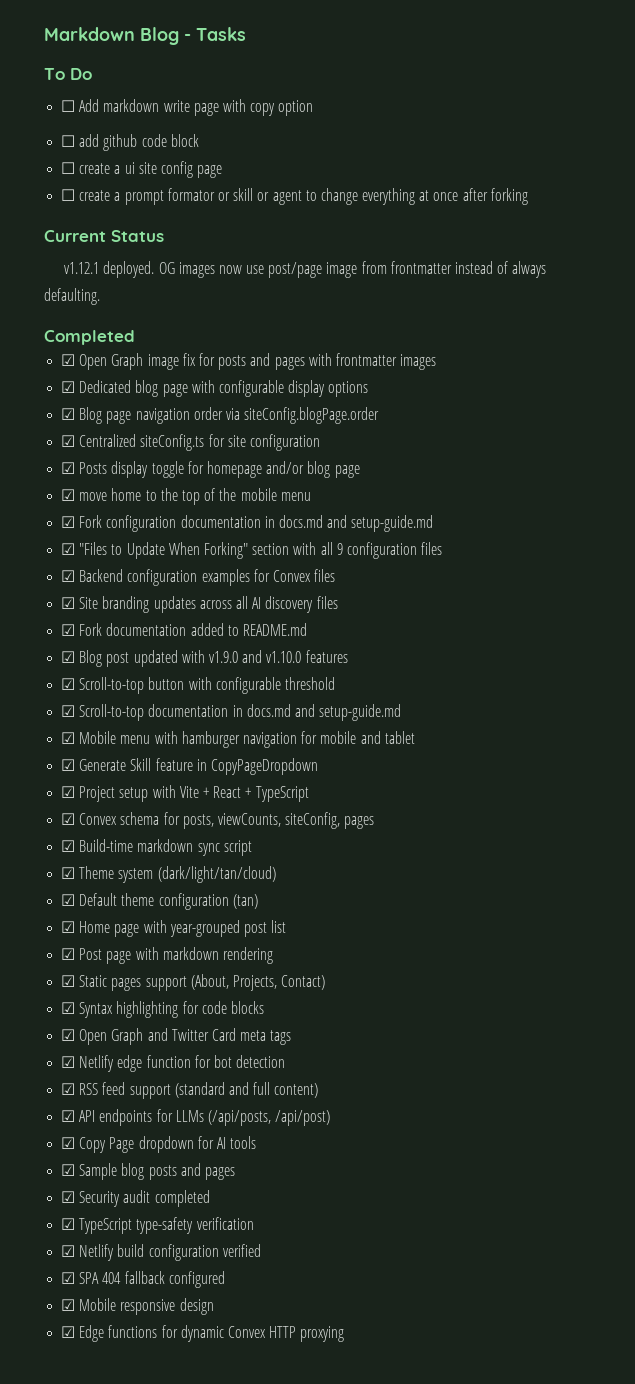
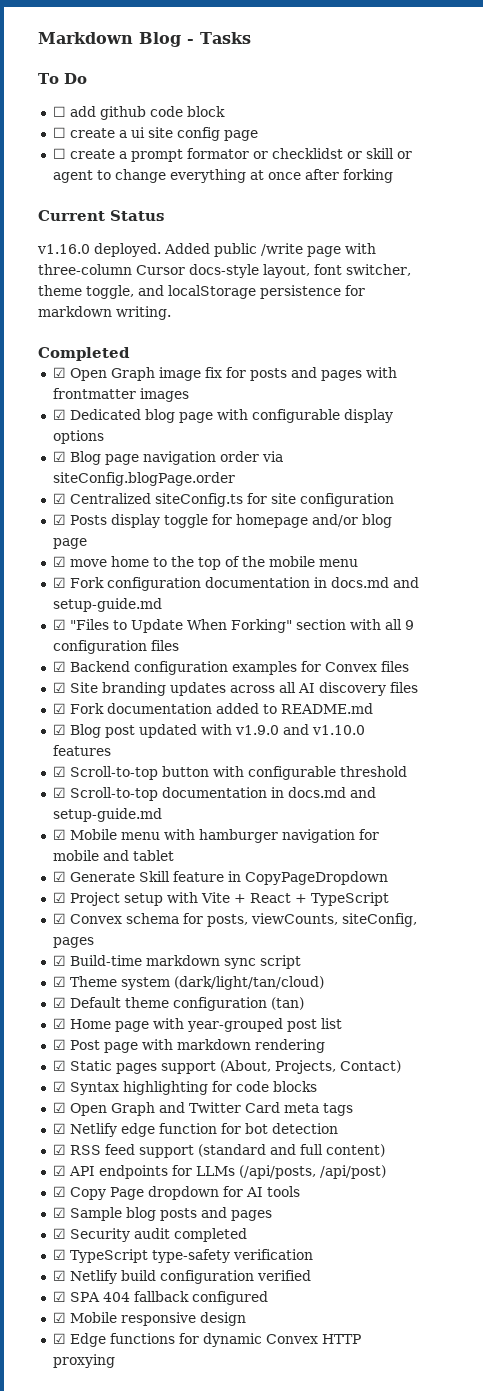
[61,99,314,116] // ☐ Add markdown write page with copy option -> (87, 78) none
(230, 196) none -> [271,148,362,159] checklidst or
[64,261,547,278] [44,288,100,305] v1.12.1 deployed. OG images now use post/page image from frontmatter instead of always defaulting. -> [37,243,376,257] [38,264,411,278] [38,285,365,299] [38,306,171,320] v1.16.0 deployed. Added public /write page with three-column Cursor docs-style layout, font switcher, theme toggle, and localStorage persistence for markdown writing.

